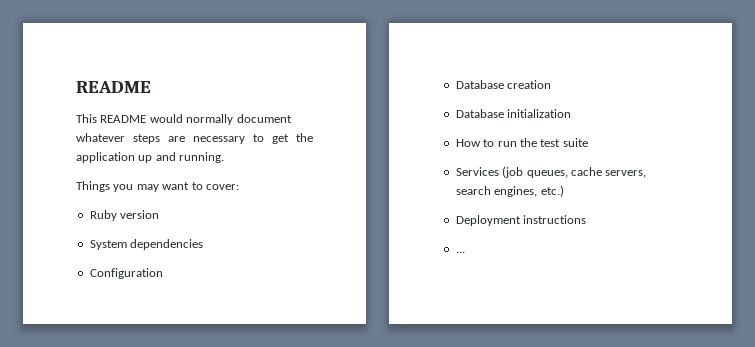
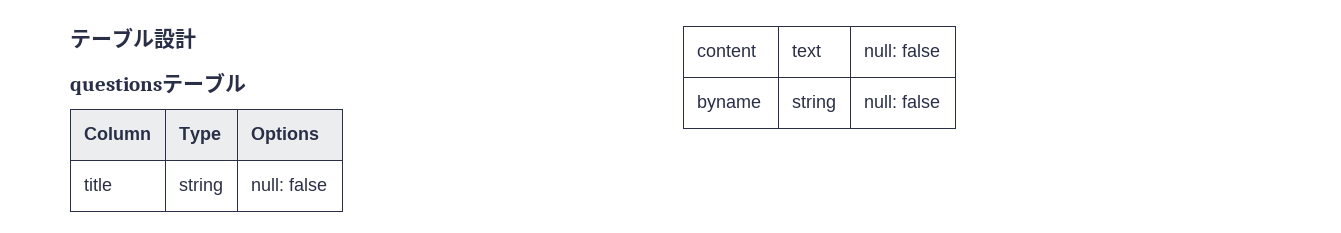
[76,81,151,93] [76,114,292,125] [76,133,313,144] [76,152,225,163] [76,181,239,192] [89,210,160,221] [89,239,204,250] [89,268,163,279] [455,80,552,89] [455,109,572,118] [455,138,588,147] [455,166,647,178] [455,185,564,197] [455,215,587,226] [455,251,465,253] README // This README would normally document whatever steps are necessary to get the application up and running. // Things you may want to cover: // Ruby version // System dependencies // Configuration // Database creation // Database initialization // How to run the test suite // Services (job queues, cache servers, search engines, etc.) // Deployment instructions // ... -> [70,27,196,49] [70,72,246,95] [83,127,151,140] [178,127,221,144] [250,127,319,144] [83,178,112,191] [178,178,223,195] [250,178,327,191] [696,45,756,57] [791,45,821,57] [863,44,940,57] [696,95,761,112] [791,95,836,112] [863,95,940,108] テーブル設計 // questionsテーブル // Column | Type | Options // title | string | null: false // content | text | null: false // byname | string | null: false

